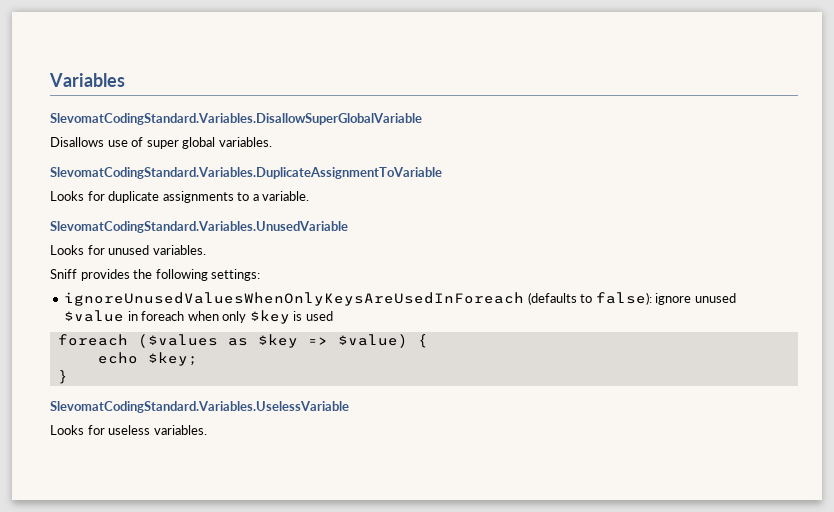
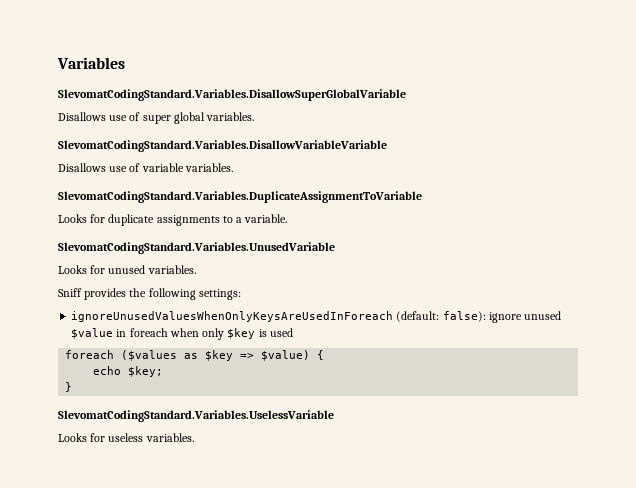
(272, 142) none -> [58,140,387,152] [58,163,233,172] // SlevomatCodingStandard.Variables.DisallowVariableVariable // Disallows use of variable variables.
[527,292,593,305] (defaults to -> [396,311,440,322] (default:

